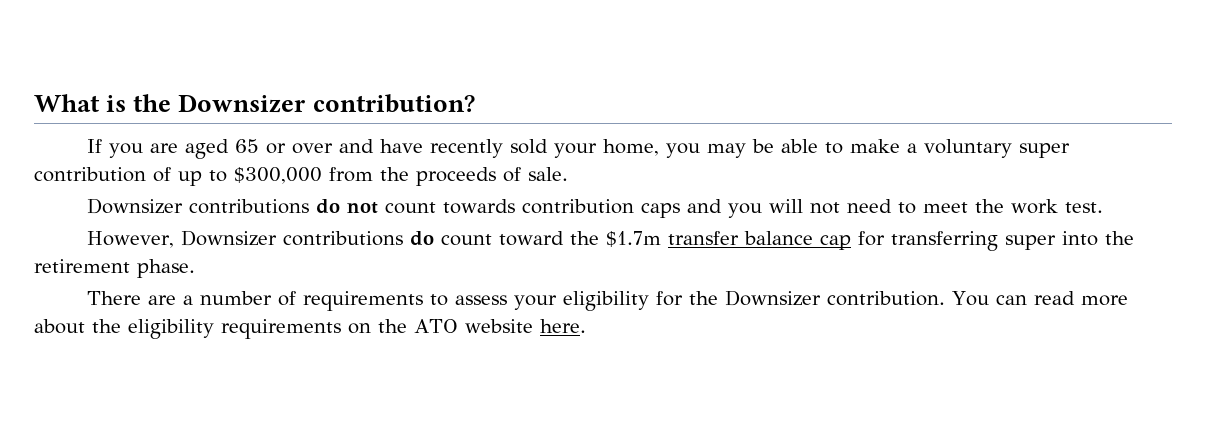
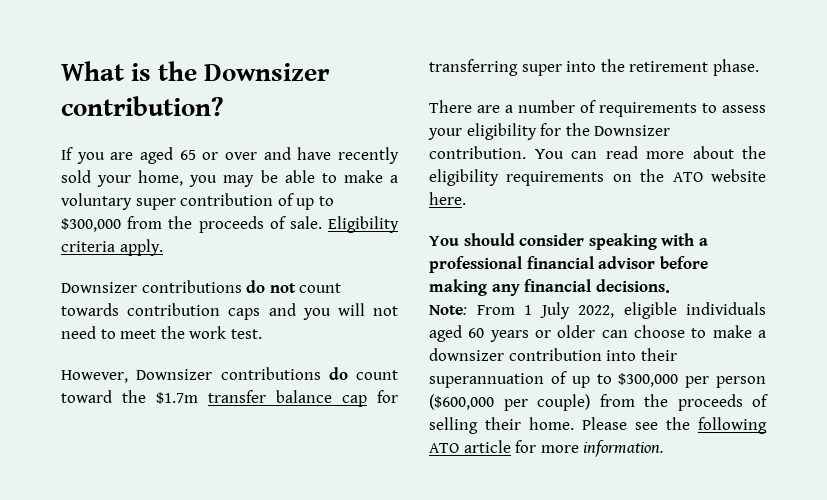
(568, 174) none -> [327,216,399,233] [61,239,163,256] Eligibility criteria apply.
(586, 326) none -> [429,233,708,250] [429,256,708,273] [429,279,670,296] [429,302,766,319] [429,325,766,342] [429,348,677,361] [429,371,766,388] [429,394,768,411] [429,417,767,434] [429,440,665,457] // You should consider speaking with a professional financial advisor before making any financial decisions. // Note: From 1 July 2022, eligible individuals aged 60 years or older can choose to make a downsizer contribution into their superannuation of up to $300,000 per person ($600,000 per couple) from the proceeds of selling their home. Please see the following ATO article for more information.

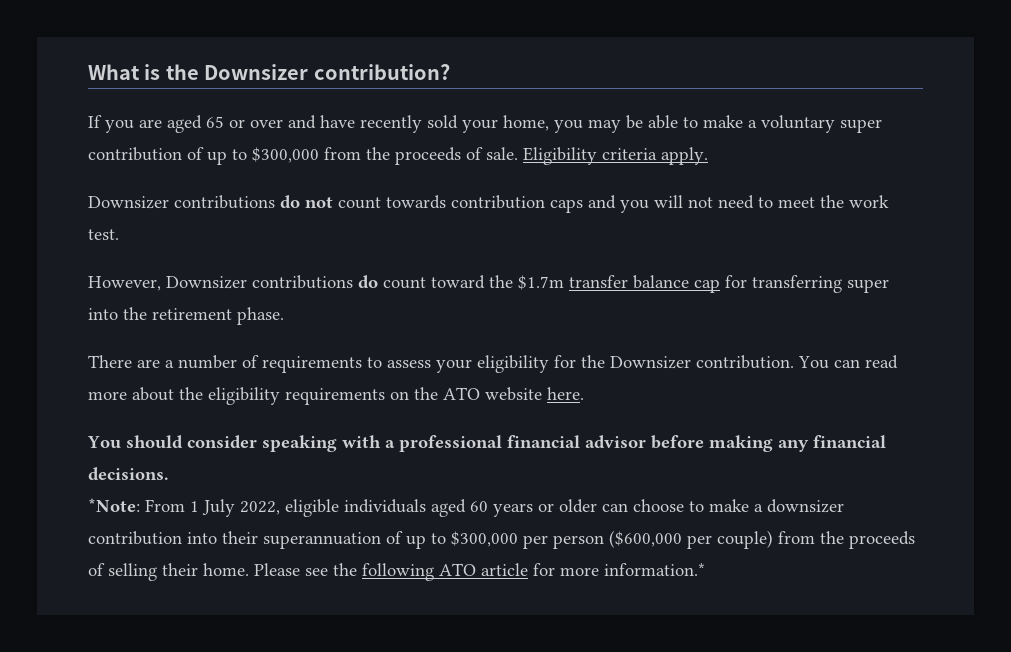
[429,305,467,315] Note: -> [88,498,140,512] *Note:
[583,440,665,457] information. -> [604,563,705,576] information.*

